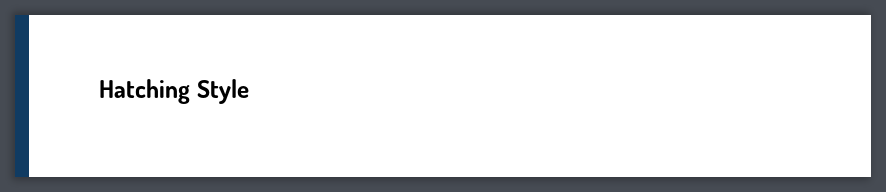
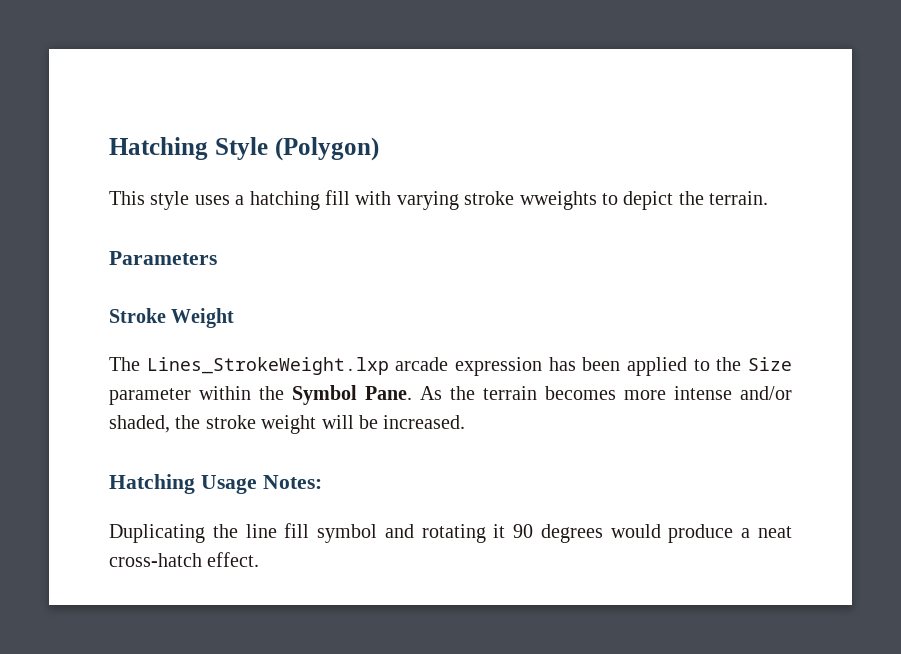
(249, 91) none -> [274,137,379,161] [109,190,769,210] [109,251,217,265] [109,308,235,328] [109,357,792,376] [109,385,792,405] [109,415,466,434] [109,474,322,494] [109,523,792,543] [109,552,260,567] (Polygon) // This style uses a hatching fill with varying stroke wweights to depict the terrain. // Parameters // Stroke Weight // The Lines_StrokeWeight.lxp arcade expression has been applied to the Size parameter within the Symbol Pane. As the terrain becomes more intense and/or shaded, the stroke weight will be increased. // Hatching Usage Notes: // Duplicating the line fill symbol and rotating it 90 degrees would produce a neat cross-hatch effect.

